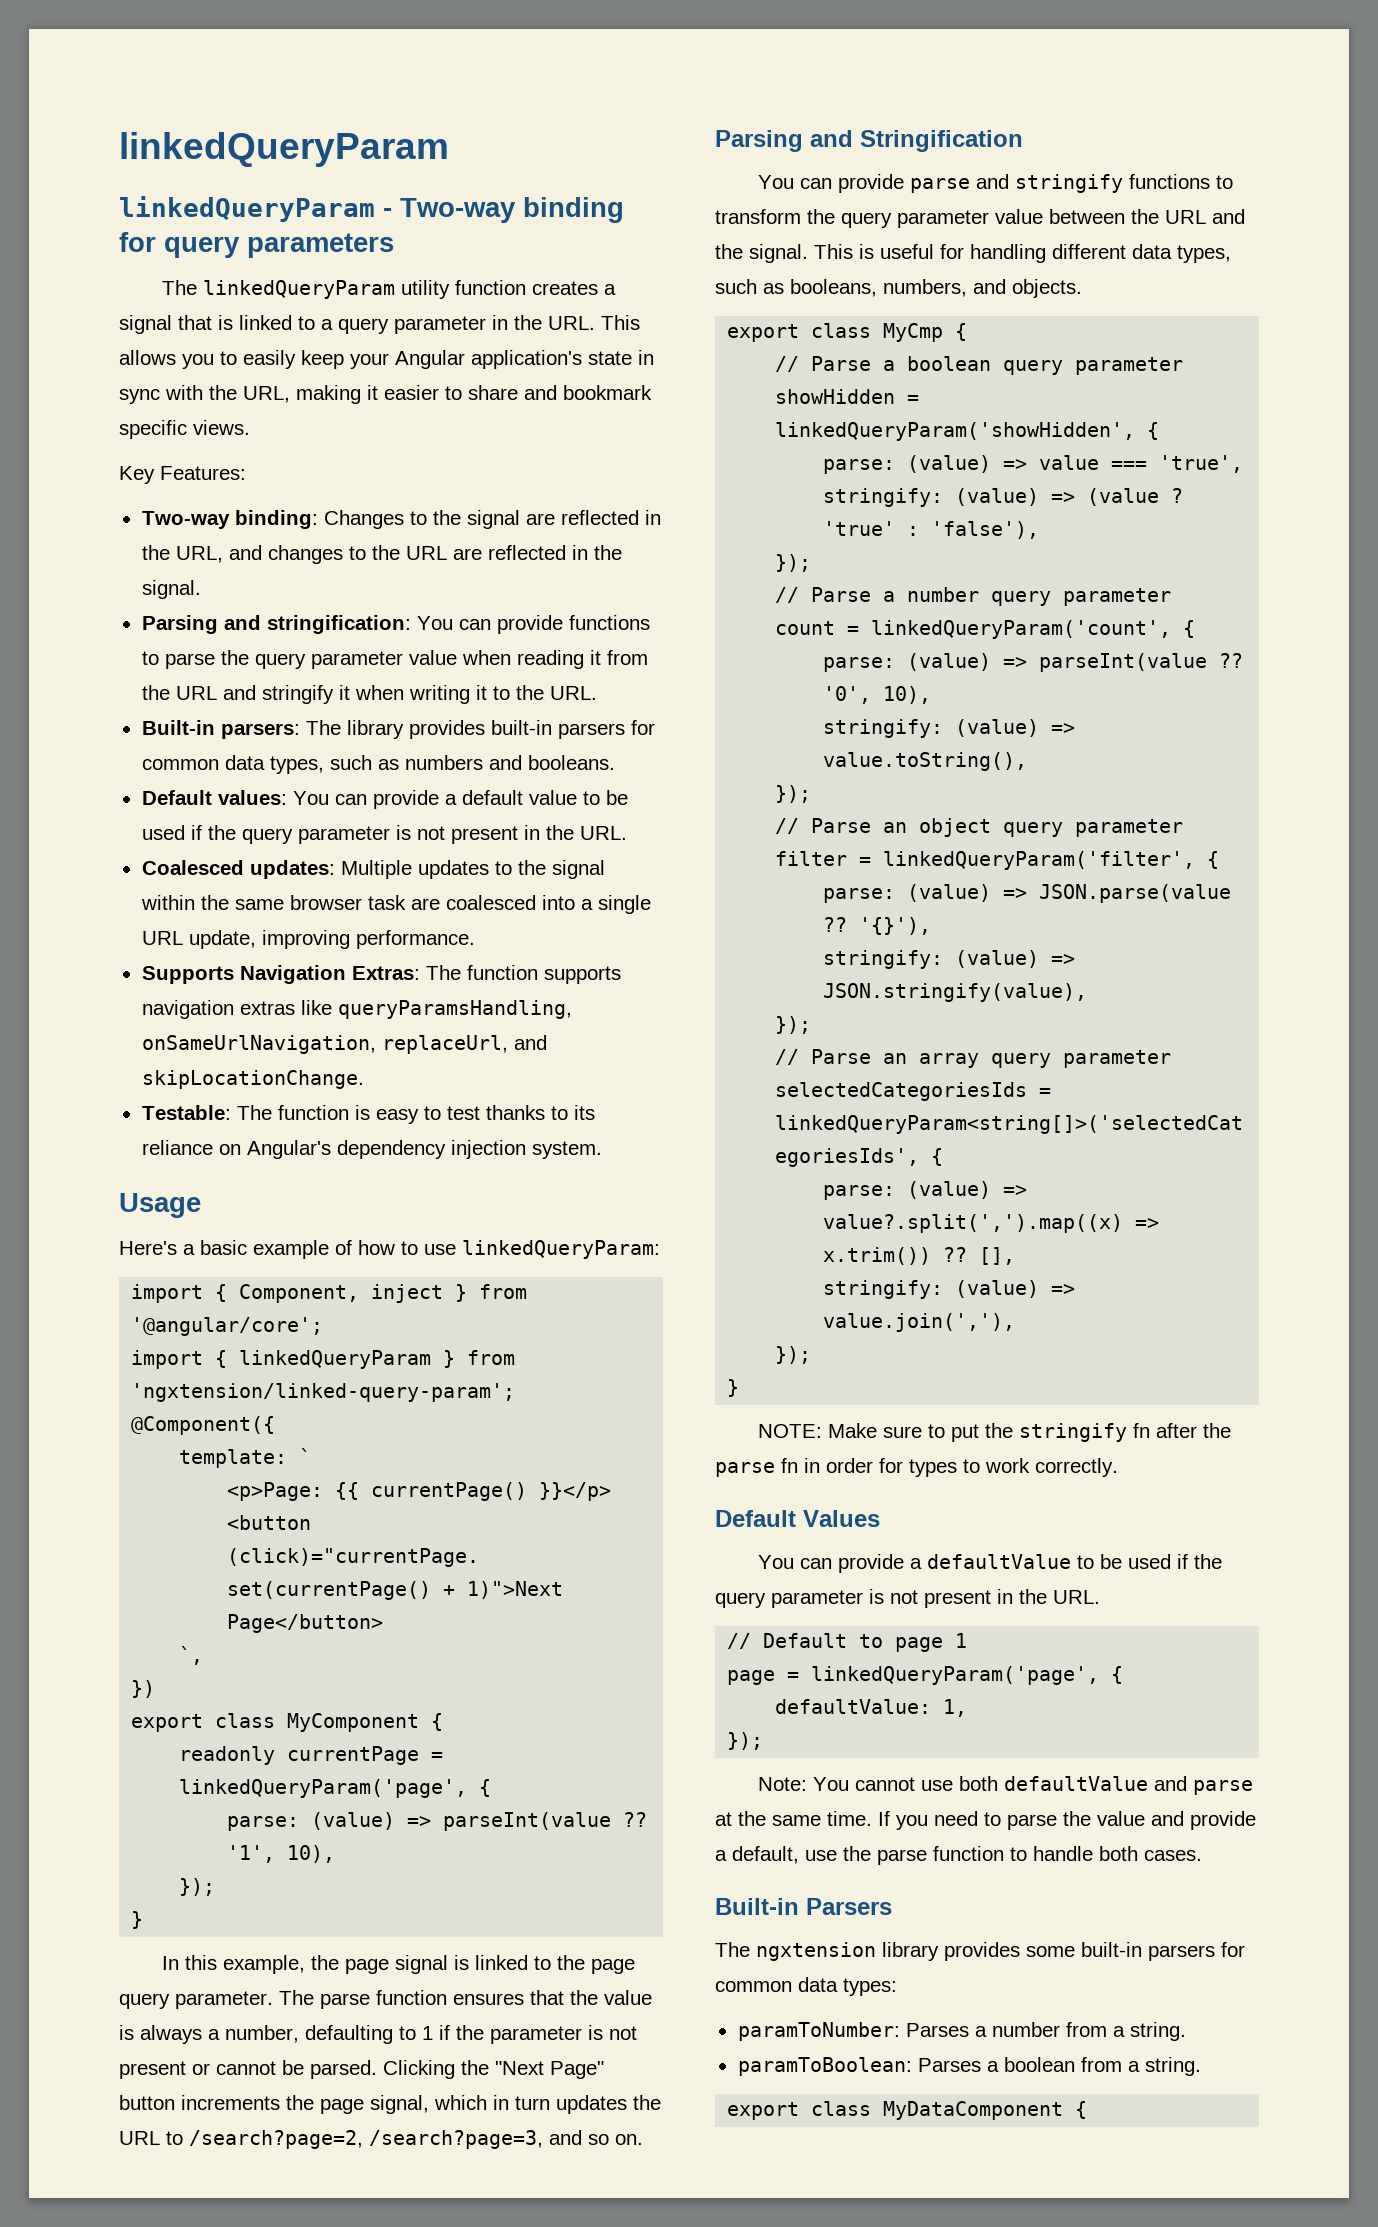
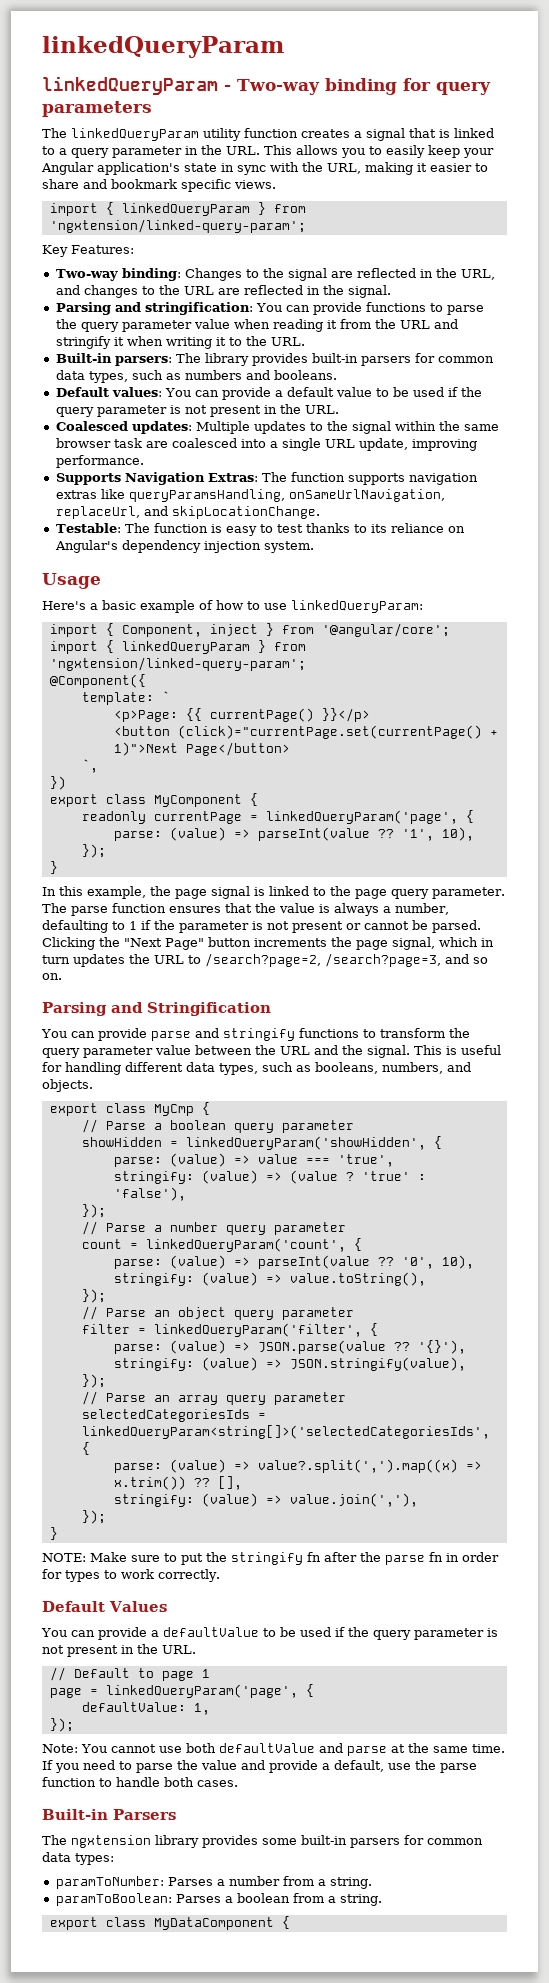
(250, 427) none -> [49,202,306,216] [49,219,306,233] // import { linkedQueryParam } from 'ngxtension/linked-query-param';

